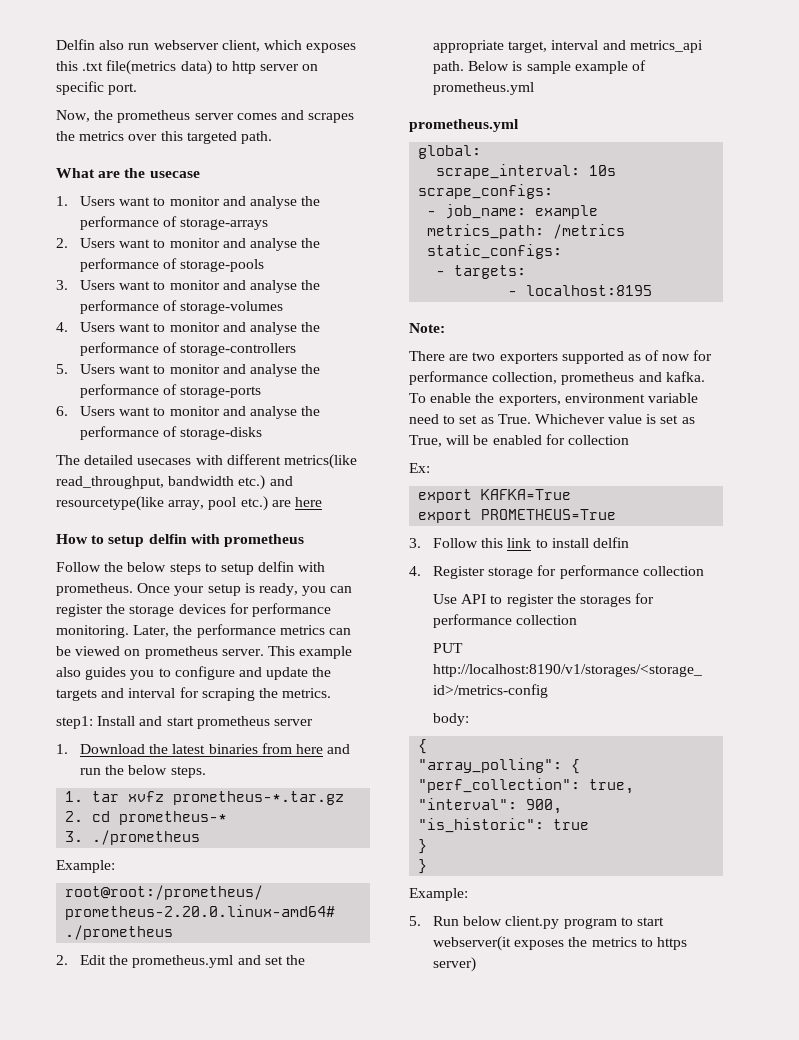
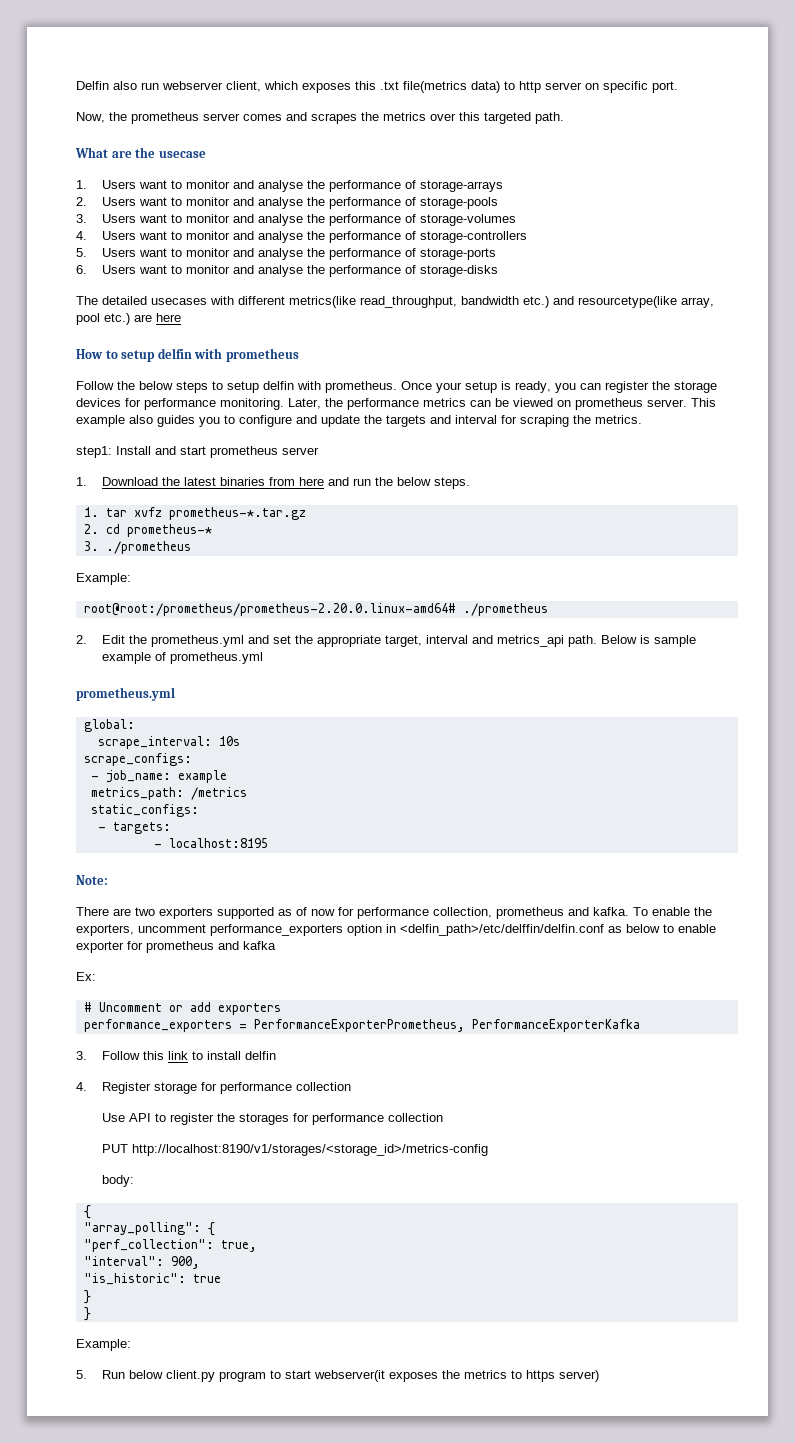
[564,393,698,403] [409,414,695,424] [409,434,629,447] [409,463,430,473] [418,489,572,503] [418,509,617,523] environment variable need to set as True. Whichever value is set as True, will be enabled for collection // Ex: // export KAFKA=True // export PROMETHEUS=True -> [138,924,716,936] [76,941,276,953] [76,972,96,981] [83,1002,281,1015] [83,1019,640,1032] uncomment performance_exporters option in <delfin_path>/etc/delffin/delfin.conf as below to enable exporter for prometheus and kafka // Ex: // # Uncomment or add exporters // performance_exporters = PerformanceExporterPrometheus, PerformanceExporterKafka

